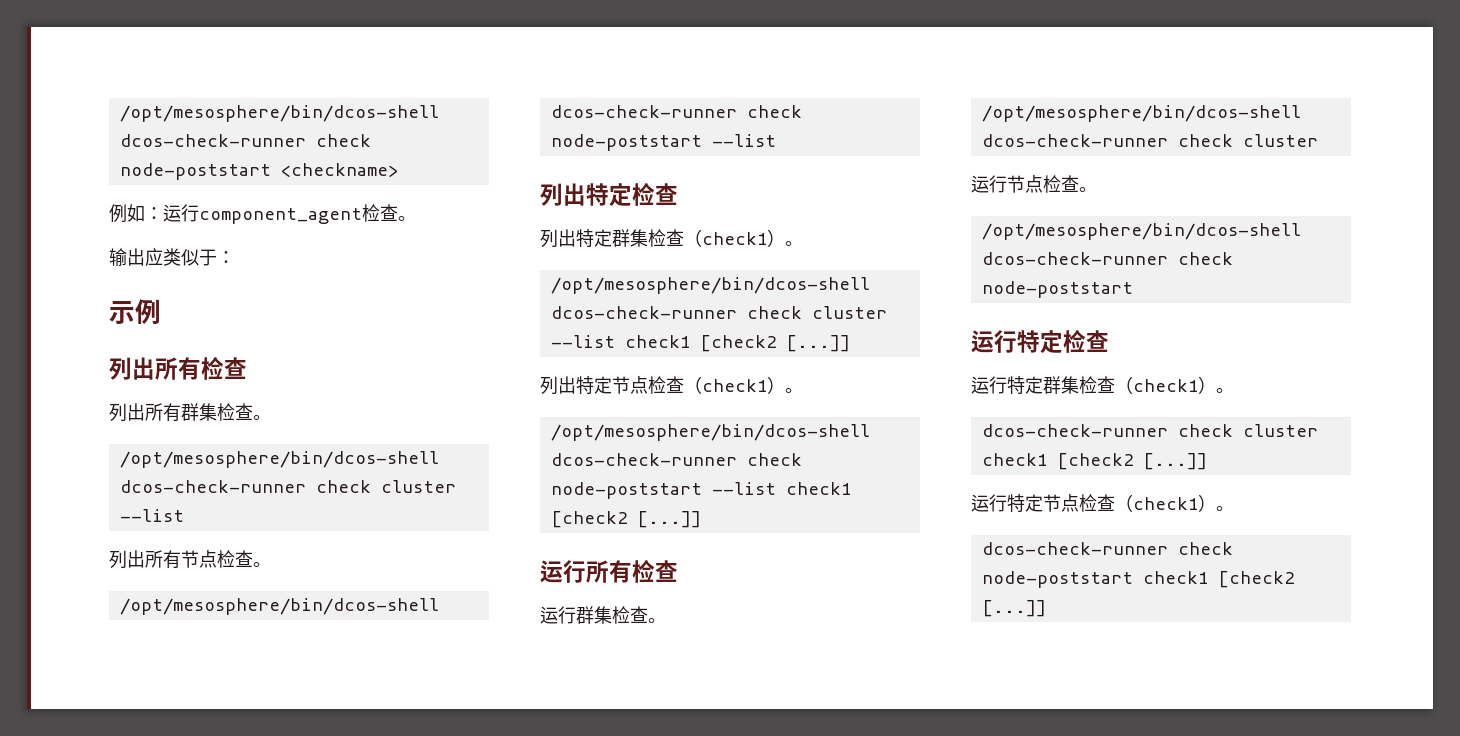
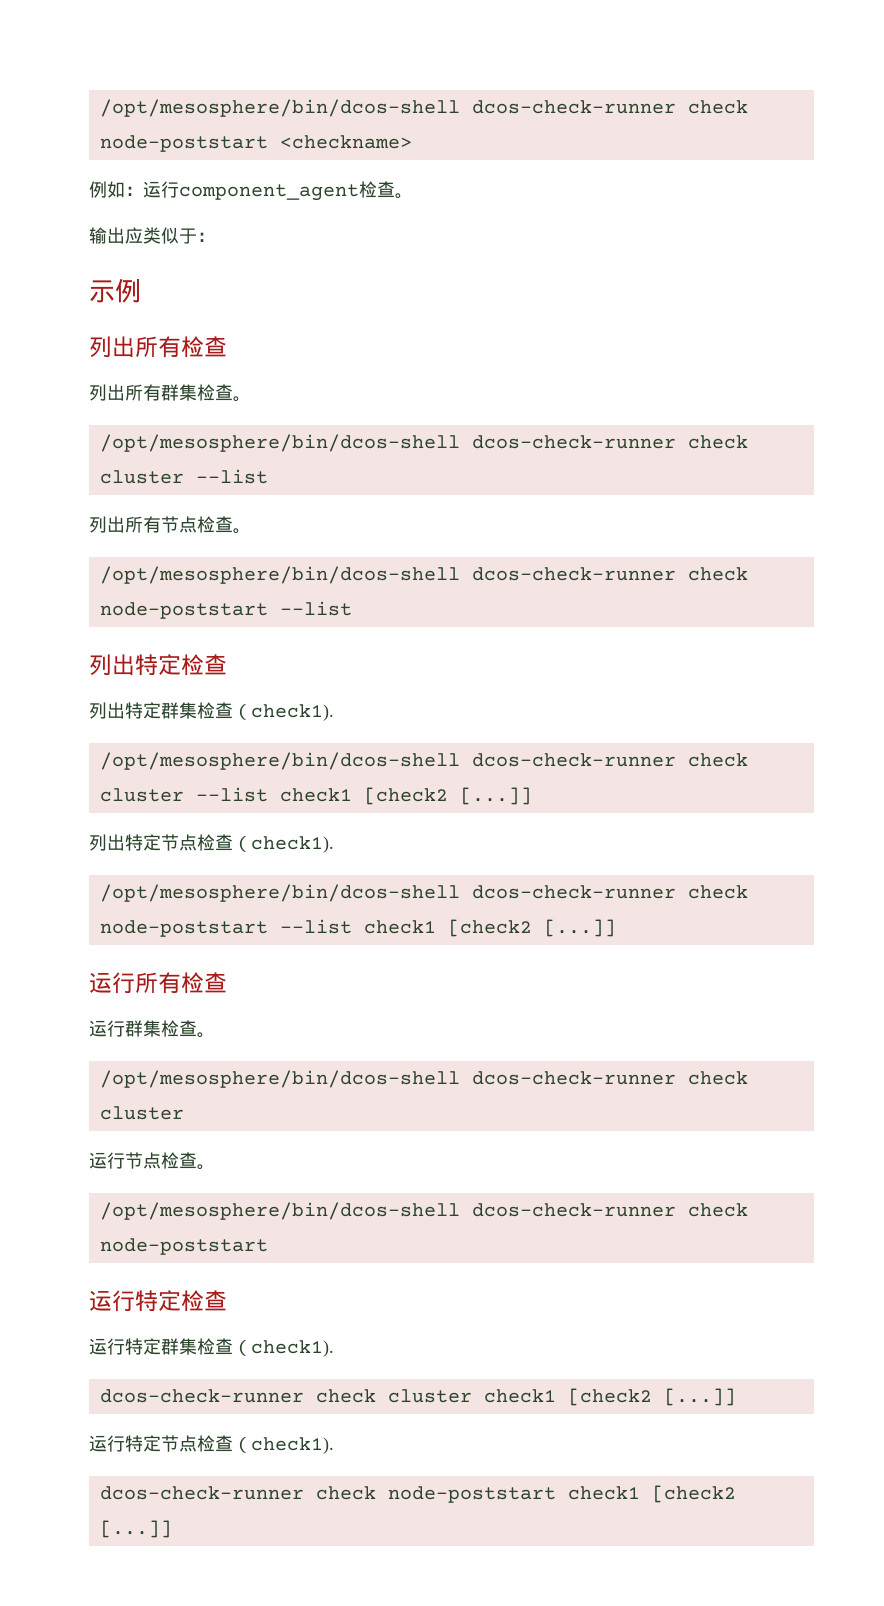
[702,229,803,247] check1）。 -> [251,704,334,721] check1).
[702,376,803,394] check1）。 -> [251,836,334,853] check1).
[1133,376,1234,394] check1）。 -> [251,1340,334,1357] check1).
[1133,494,1234,512] check1）。 -> [251,1437,334,1454] check1).

